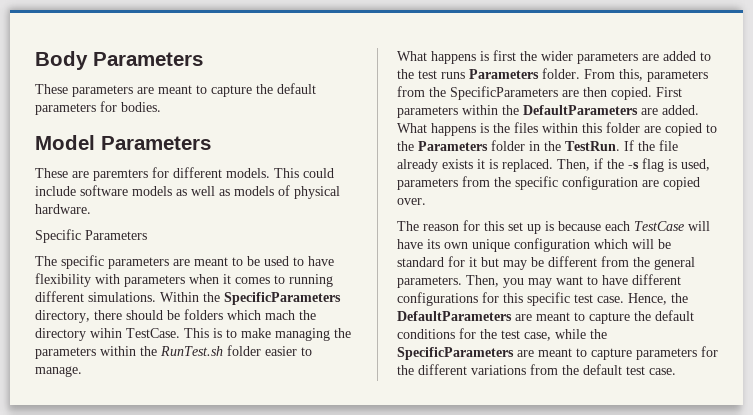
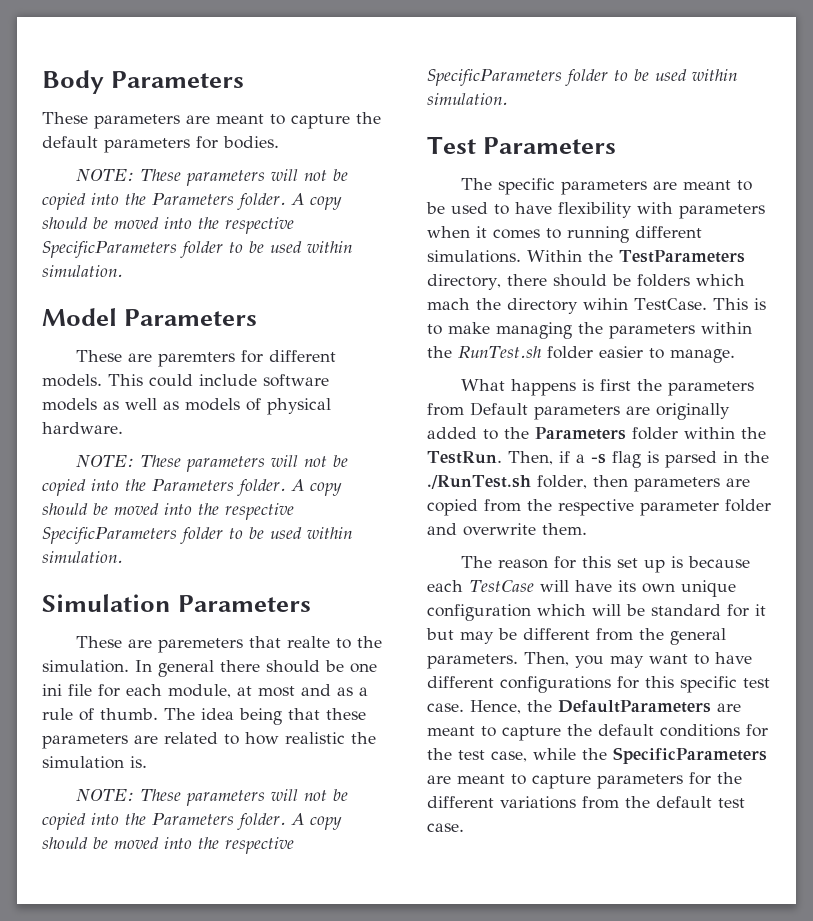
(161, 107) none -> [76,169,349,186] [42,193,342,210] [42,217,294,234] [42,241,352,258] [42,265,123,277] // NOTE: These parameters will not be copied into the Parameters folder. A copy should be moved into the respective SpecificParameters folder to be used within simulation.
[35,229,81,243] Specific -> [76,455,349,472] [42,479,342,496] [42,503,294,520] [42,527,352,544] [42,551,123,563] [42,594,312,612] [76,636,383,653] [42,660,377,677] [42,684,368,698] [42,708,366,725] [42,732,376,749] [42,756,147,769] [76,789,349,806] [42,813,342,830] [42,837,294,854] [427,69,737,86] [427,93,508,105] [427,136,476,154] NOTE: These parameters will not be copied into the Parameters folder. A copy should be moved into the respective SpecificParameters folder to be used within simulation. // Simulation Parameters // These are paremeters that realte to the simulation. In general there should be one ini file for each module, at most and as a rule of thumb. The idea being that these parameters are related to how realistic the simulation is. // NOTE: These parameters will not be copied into the Parameters folder. A copy should be moved into the respective SpecificParameters folder to be used within simulation. // Test
[224,292,341,305] SpecificParameters -> [619,250,745,263] TestParameters
[541,51,659,64] wider parameters are -> [668,381,755,396] [427,402,730,420] parameters from Default parameters are originally
[418,68,708,82] [397,86,682,100] [397,105,699,118] [397,122,717,136] [397,141,414,151] test runs Parameters folder. From this, parameters from the SpecificParameters are then copied. First parameters within the DefaultParameters are added. What happens is the files within this folder are copied to the -> (529, 433) none
[529,141,540,151] in -> [684,427,735,439] within
[624,140,678,151] [397,159,553,172] If the file already exists it is replaced. -> (502, 457) none
[607,159,624,169] the -> [575,454,585,463] a
[681,159,710,171] [397,176,700,190] [397,198,426,205] used, parameters from the specific configuration are copied over. -> [664,451,769,468] [427,475,750,492] [427,499,771,516] [427,523,587,536] parsed in the ./RunTest.sh folder, then parameters are copied from the respective parameter folder and overwrite them.

